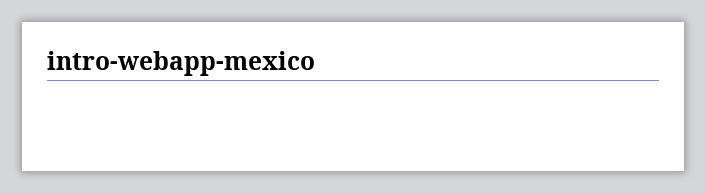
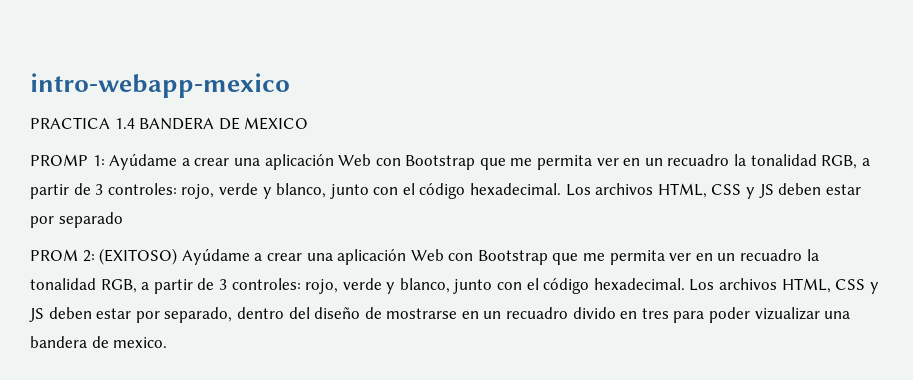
(315, 63) none -> [30,117,309,130] [30,153,870,170] [30,183,861,199] [30,212,123,228] [30,248,819,265] [30,278,879,294] [29,307,851,323] [30,336,168,348] // PRACTICA 1.4 BANDERA DE MEXICO // PROMP 1: Ayúdame a crear una aplicación Web con Bootstrap que me permita ver en un recuadro la tonalidad RGB, a partir de 3 controles: rojo, verde y blanco, junto con el código hexadecimal. Los archivos HTML, CSS y JS deben estar por separado // PROM 2: (EXITOSO) Ayúdame a crear una aplicación Web con Bootstrap que me permita ver en un recuadro la tonalidad RGB, a partir de 3 controles: rojo, verde y blanco, junto con el código hexadecimal. Los archivos HTML, CSS y JS deben estar por separado, dentro del diseño de mostrarse en un recuadro divido en tres para poder vizualizar una bandera de mexico.

